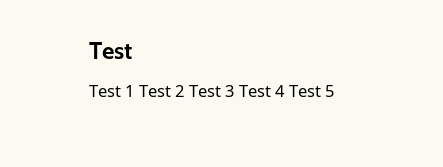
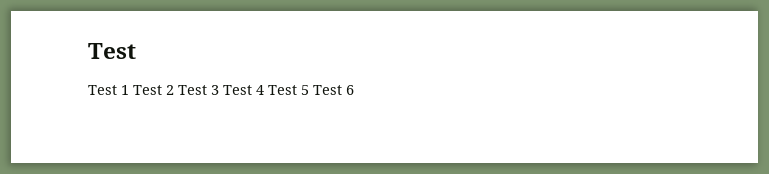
(335, 91) none -> [313,85,354,95] Test 6

